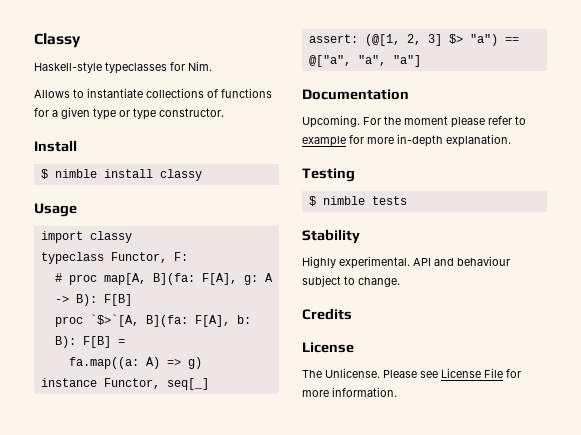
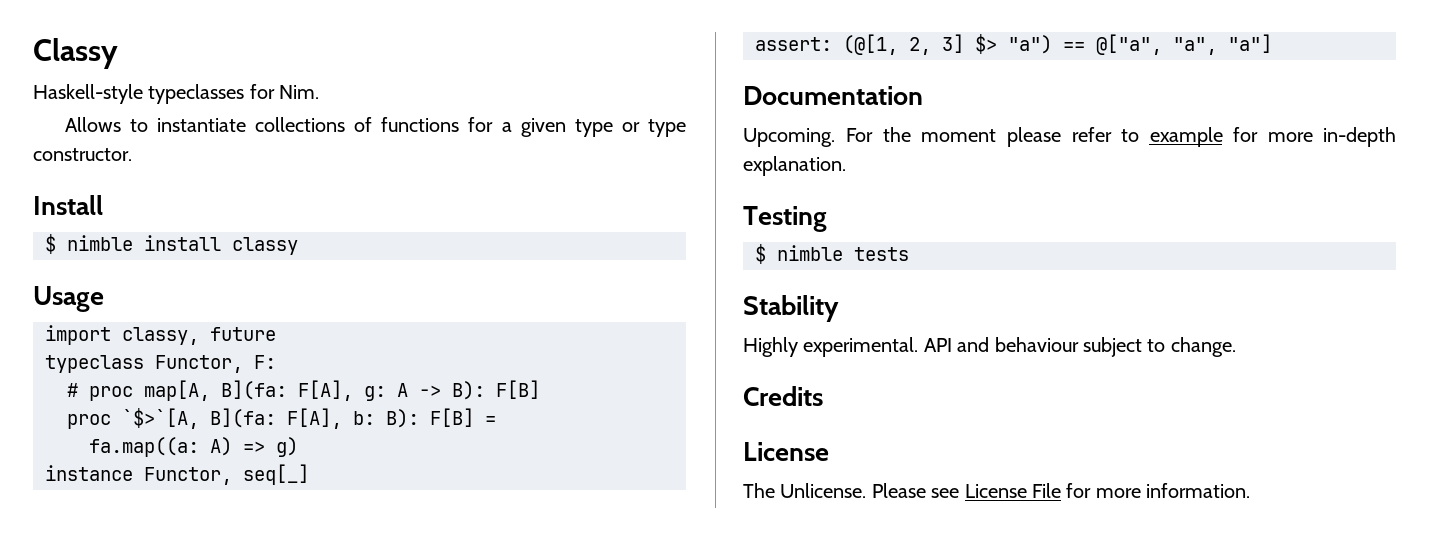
[89,231,132,243] classy -> [122,327,276,345] classy, future

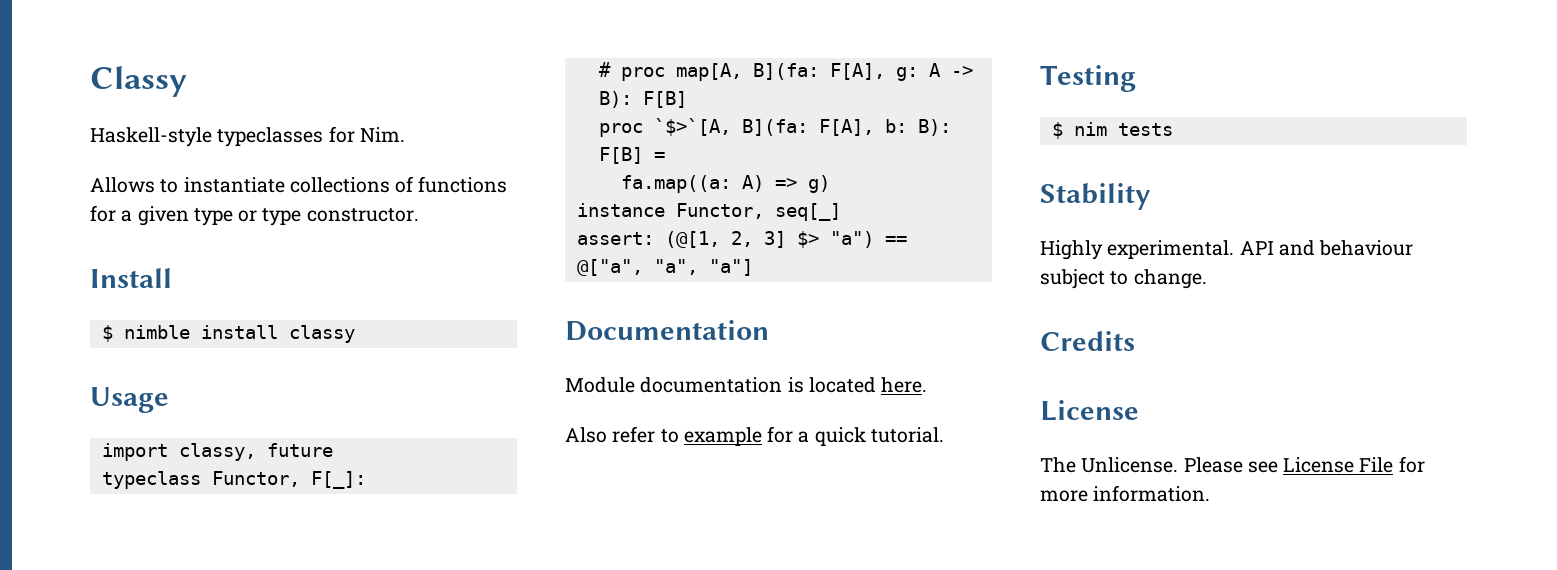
[254,355,276,369] F: -> [310,471,366,489] F[_]:
[743,127,1061,147] Upcoming. For the moment please -> [565,377,928,393] [565,427,607,443] Module documentation is located here. // Also
[1267,127,1396,147] [743,156,846,176] more in-depth explanation. -> [798,427,944,446] a quick tutorial.
[777,245,843,261] nimble -> [1073,122,1107,136] nim

